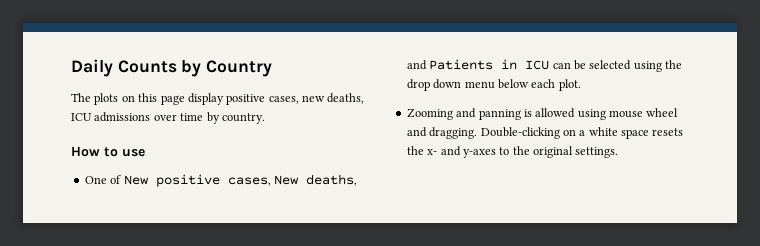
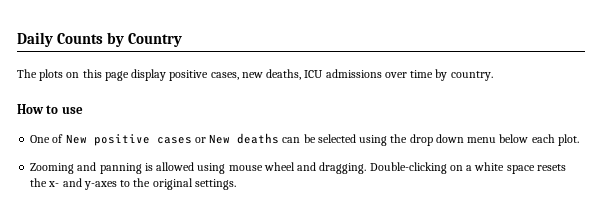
[227,174,357,186] [406,59,550,70] cases, New deaths, and Patients in ICU -> [156,133,280,144] cases or New deaths

